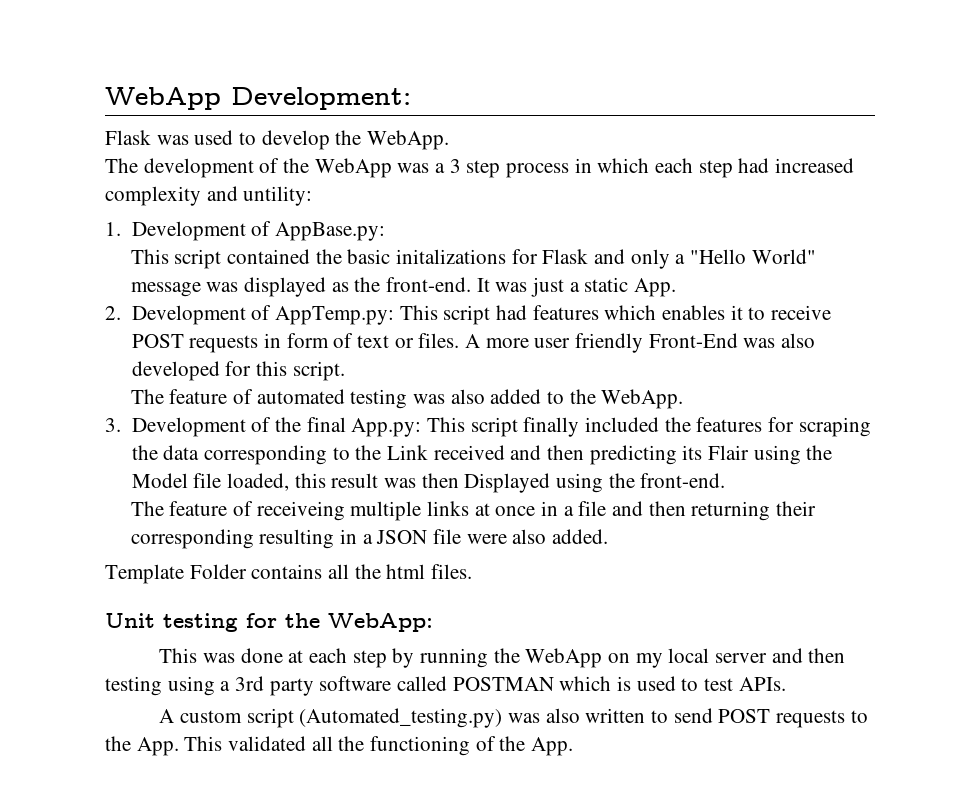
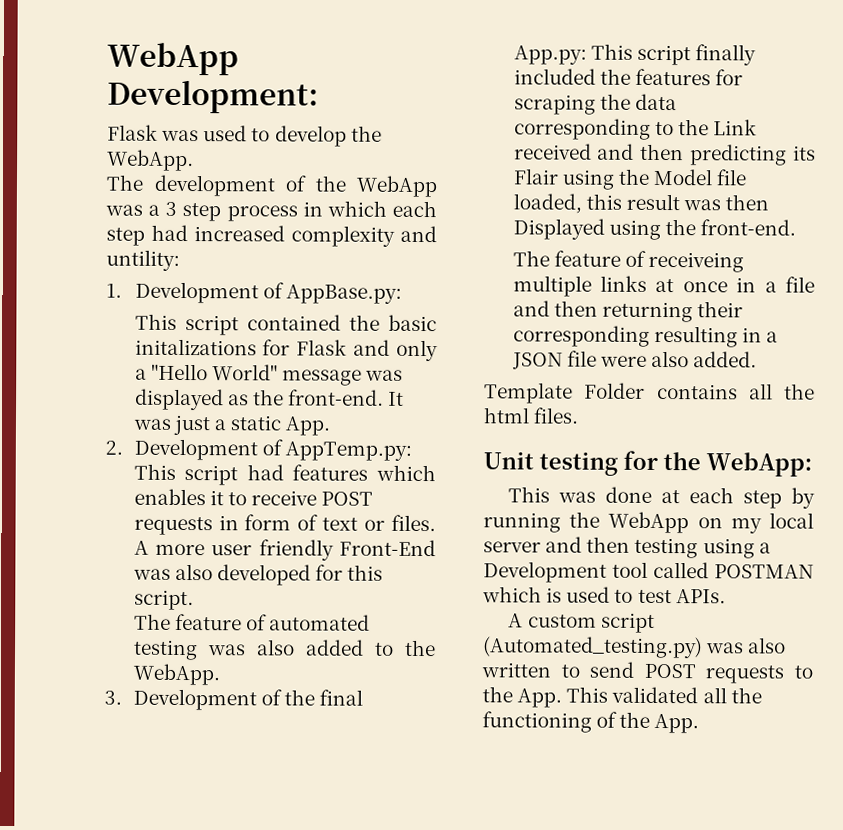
[235,676,392,696] 3rd party software -> [483,561,648,583] Development tool

